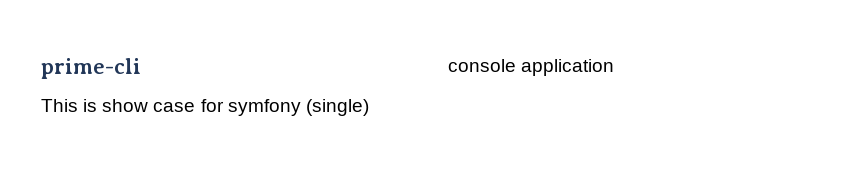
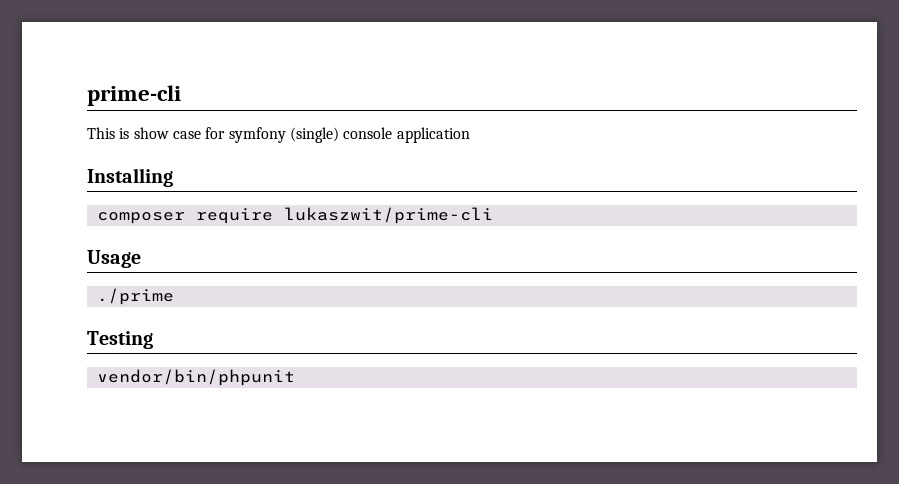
(615, 67) none -> [87,168,173,187] [96,207,493,224] [87,250,141,268] [96,288,174,305] [87,331,153,349] [96,369,295,386] // Installing // composer require lukaszwit/prime-cli // Usage // ./prime // Testing // vendor/bin/phpunit

